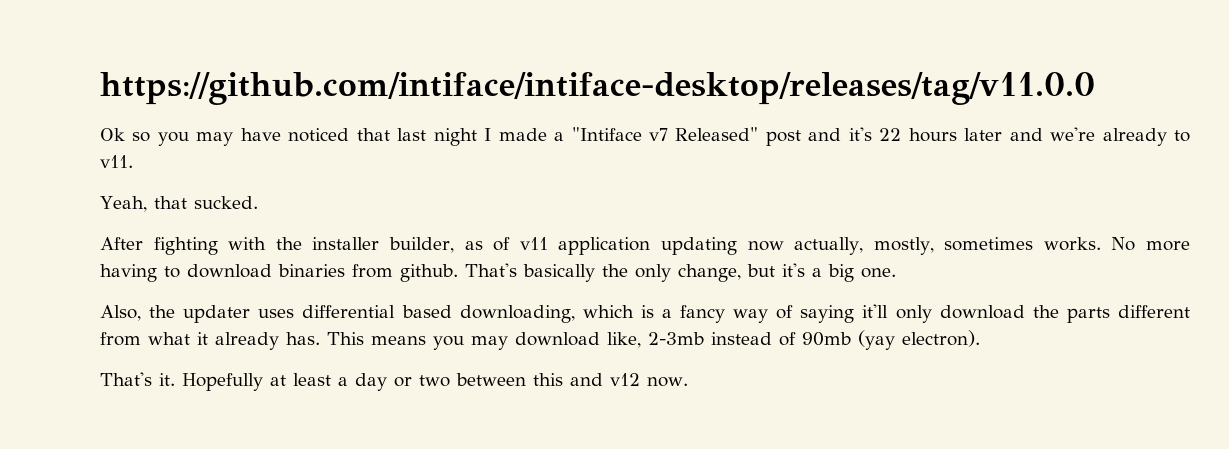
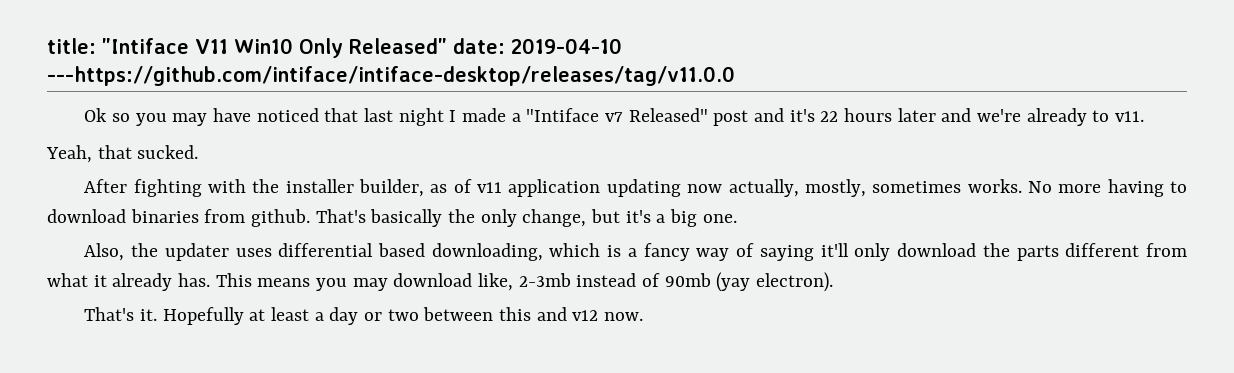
[100,72,1095,105] https://github.com/intiface/intiface-desktop/releases/tag/v11.0.0 -> [47,38,622,58] [47,66,735,86] title: "Intiface V11 Win10 Only Released" date: 2019-04-10 ---https://github.com/intiface/intiface-desktop/releases/tag/v11.0.0

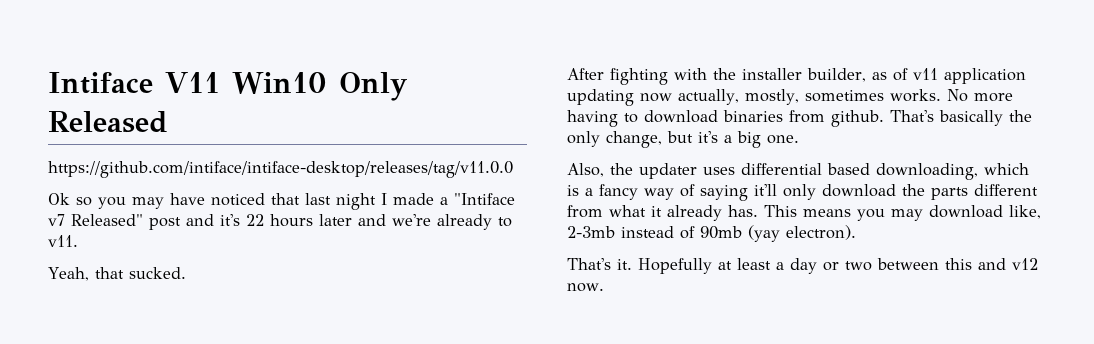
[47,38,189,54] title: "Intiface -> [48,72,153,94] Intiface
[349,38,622,54] [47,66,735,86] Released" date: 2019-04-10 ---https://github.com/intiface/intiface-desktop/releases/tag/v11.0.0 -> [48,111,168,133] [48,161,513,178] Released // https://github.com/intiface/intiface-desktop/releases/tag/v11.0.0

